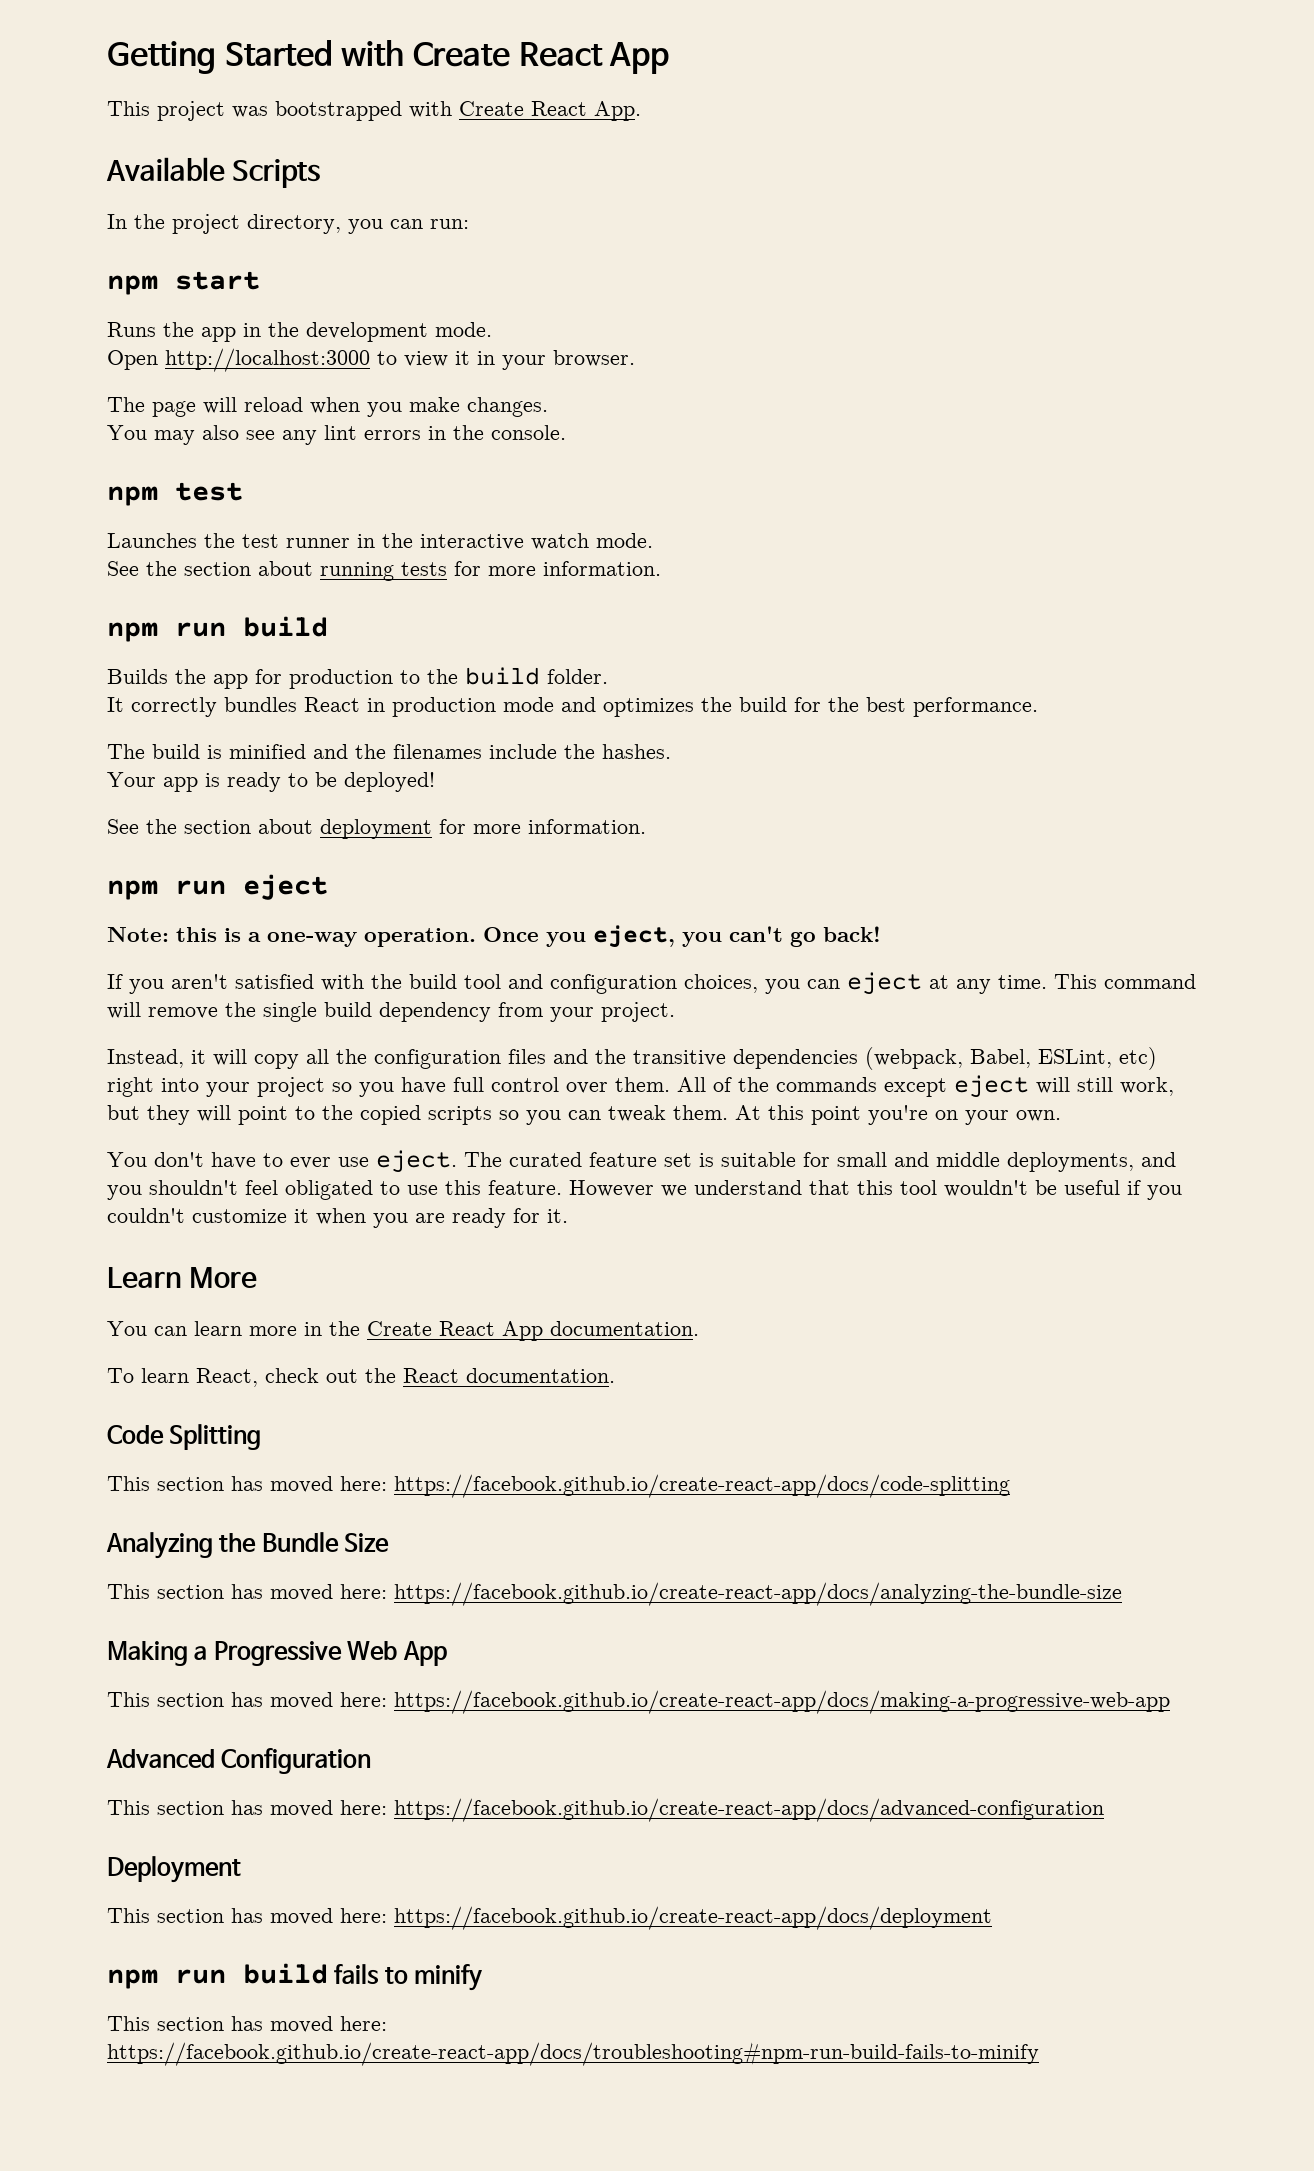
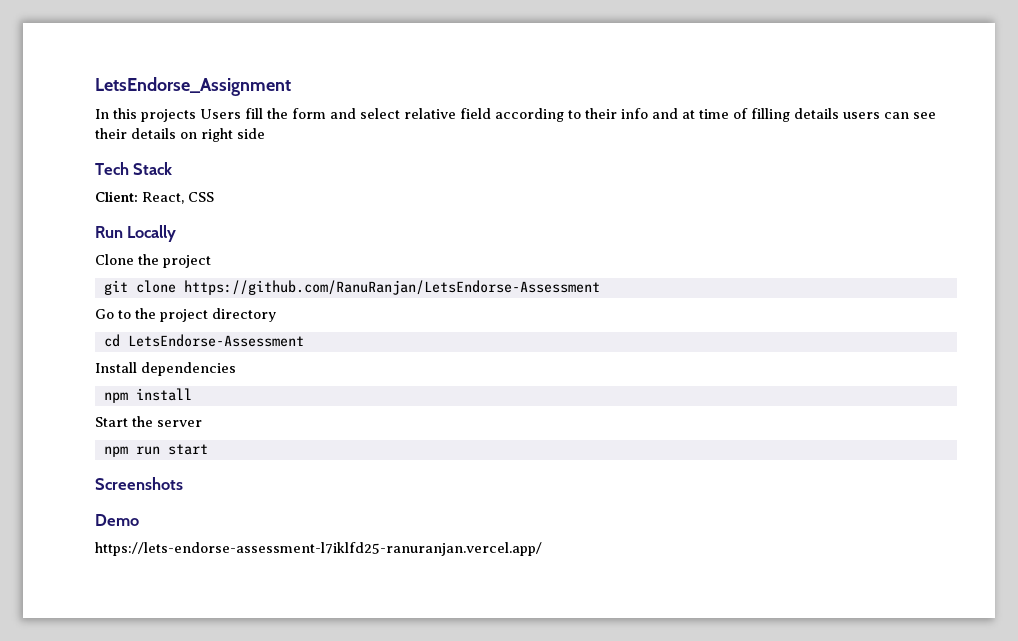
[107,40,670,74] [107,101,641,121] [106,157,321,188] [107,214,469,234] [107,271,260,295] [107,322,492,342] [107,348,635,372] [107,397,548,417] [107,425,566,445] [107,482,243,506] [107,533,653,550] [107,561,661,581] [107,616,328,642] [107,667,608,689] [107,697,1038,717] [107,744,671,759] [107,772,435,792] [107,819,646,839] [107,874,328,900] [107,925,881,948] [107,972,1196,995] [107,1002,675,1022] [107,1047,1157,1070] [107,1075,1174,1098] [107,1105,1061,1125] [107,1150,1176,1173] [107,1180,1182,1200] [107,1208,568,1228] [107,1267,258,1288] [107,1321,699,1341] [107,1368,615,1387] [107,1424,262,1450] [107,1474,1010,1498] [106,1532,390,1559] [107,1582,1122,1606] [107,1641,447,1666] [107,1690,1170,1714] [106,1748,372,1774] [107,1798,1104,1822] [107,1856,241,1883] [107,1906,992,1930] [107,1963,483,1991] [107,2016,387,2033] [107,2042,1039,2066] Getting Started with Create React App // This project was bootstrapped with Create React App. // Available Scripts // In the project directory, you can run: // npm start // Runs the app in the development mode. // Open http://localhost:3000 to view it in your browser. // The page will reload when you make changes. // You may also see any lint errors in the console. // npm test // Launches the test runner in the interactive watch mode. // See the section about running tests for more information. // npm run build // Builds the app for production to the build folder. // It correctly bundles React in production mode and optimizes the build for the best performance. // The build is minified and the filenames include the hashes. // Your app is ready to be deployed! // See the section about deployment for more information. // npm run eject // Note: this is a one-way operation. Once you eject, you can't go back! // If you aren't satisfied with the build tool and configuration choices, you can eject at any time. This command will remove the single build dependency from your project. // Instead, it will copy all the configuration files and the transitive dependencies (webpack, Babel, ESLint, etc) right into your project so you have full control over them. All of the commands except eject will still work, but they will point to the copied scripts so you can tweak them. At this point you're on your own. // You don't have to ever use eject. The curated feature set is suitable for small and middle deployments, and you shouldn't feel obligated to use this feature. However we understand that this tool wouldn't be useful if you couldn't customize it when you are ready for it. // Learn More // You can learn more in the Create React App documentation. // To learn React, check out the React documentation. // Code Splitting // This section has moved here: https://facebook.github.io/create-react-app/docs/code-splitting // Analyzing the Bundle Size // This section has moved here: https://facebook.github.io/create-react-app/docs/analyzing-the-bundle-size // Making a Progressive Web App // This section has moved here: https://facebook.github.io/create-react-app/docs/making-a-progressive-web-app // Advanced Configuration // This section has moved here: https://facebook.github.io/create-react-app/docs/advanced-configuration // Deployment // This section has moved here: https://facebook.github.io/create-react-app/docs/deployment // npm run build fails to minify // This section has moved here: https://facebook.github.io/create-react-app/docs/troubleshooting#npm-run-build-fails-to-minify -> [95,77,291,96] [95,108,936,122] [95,128,265,142] [95,162,173,175] [95,191,214,204] [95,225,177,242] [95,254,211,268] [103,280,600,295] [95,308,276,322] [103,334,304,347] [95,362,236,376] [103,388,192,403] [95,416,202,427] [103,444,208,457] [95,477,183,490] [95,514,139,526] [95,542,542,556] LetsEndorse_Assignment // In this projects Users fill the form and select relative field according to their info and at time of filling details users can see their details on right side // Tech Stack // Client: React, CSS // Run Locally // Clone the project // git clone https://github.com/RanuRanjan/LetsEndorse-Assessment // Go to the project directory // cd LetsEndorse-Assessment // Install dependencies // npm install // Start the server // npm run start // Screenshots // Demo // https://lets-endorse-assessment-l7iklfd25-ranuranjan.vercel.app/

